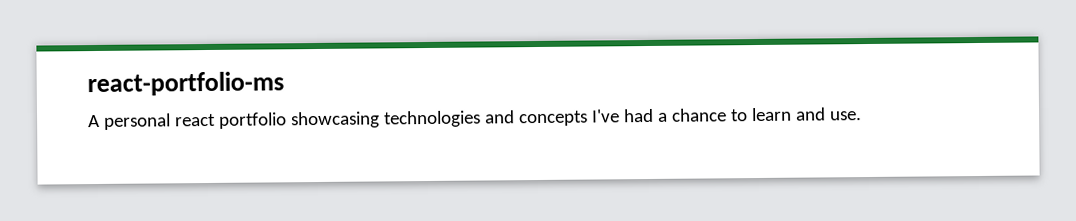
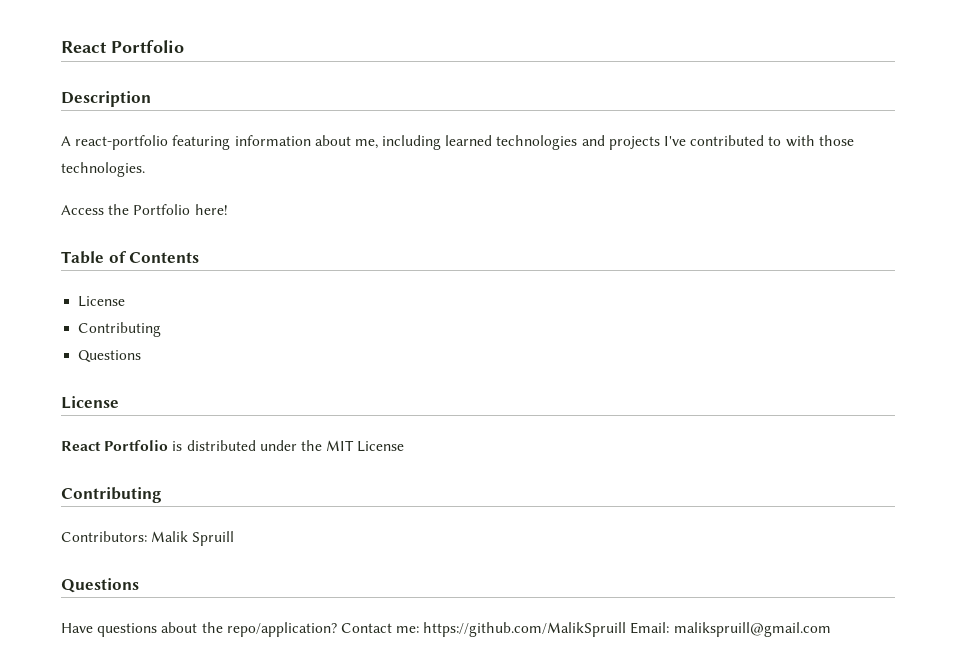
[87,71,284,97] [88,107,862,130] react-portfolio-ms // A personal react portfolio showcasing technologies and concepts I've had a chance to learn and use. -> [61,40,184,53] [61,91,151,107] [61,135,854,150] [61,162,145,177] [61,204,228,215] [61,251,200,264] [78,296,126,307] [78,322,162,337] [78,350,142,363] [61,396,119,409] [61,440,405,452] [61,487,162,503] [61,531,235,546] [61,578,139,593] [61,622,831,637] React Portfolio // Description // A react-portfolio featuring information about me, including learned technologies and projects I've contributed to with those technologies. // Access the Portfolio here! // Table of Contents // License // Contributing // Questions // License // React Portfolio is distributed under the MIT License // Contributing // Contributors: Malik Spruill // Questions // Have questions about the repo/application? Contact me: https://github.com/MalikSpruill Email: malikspruill@gmail.com

